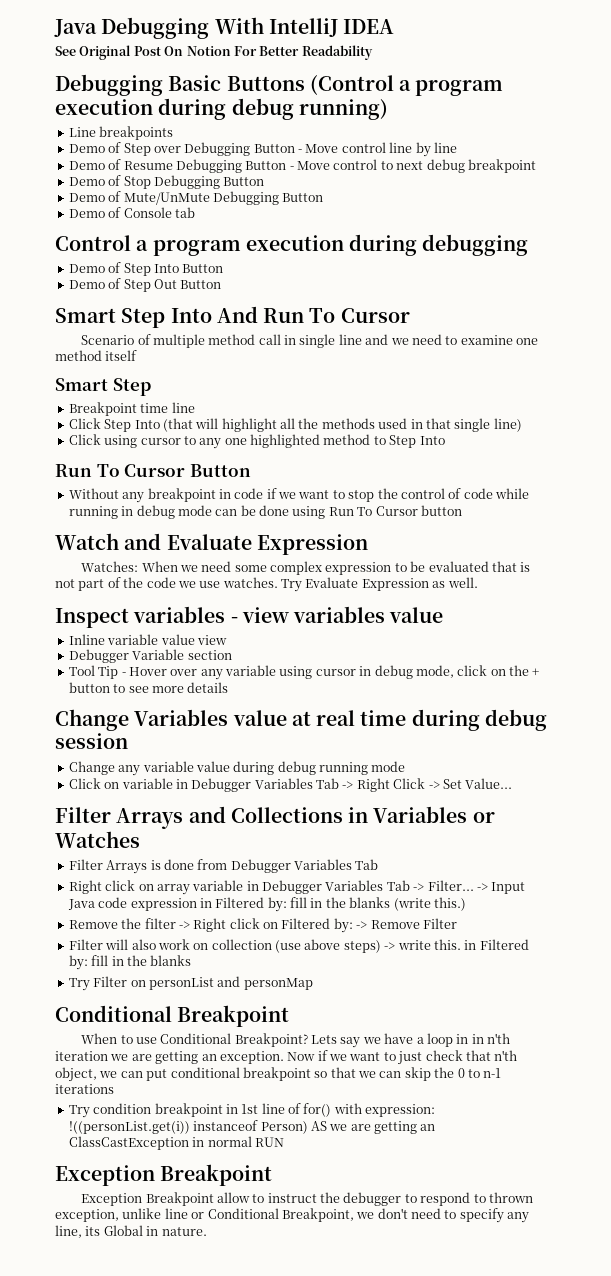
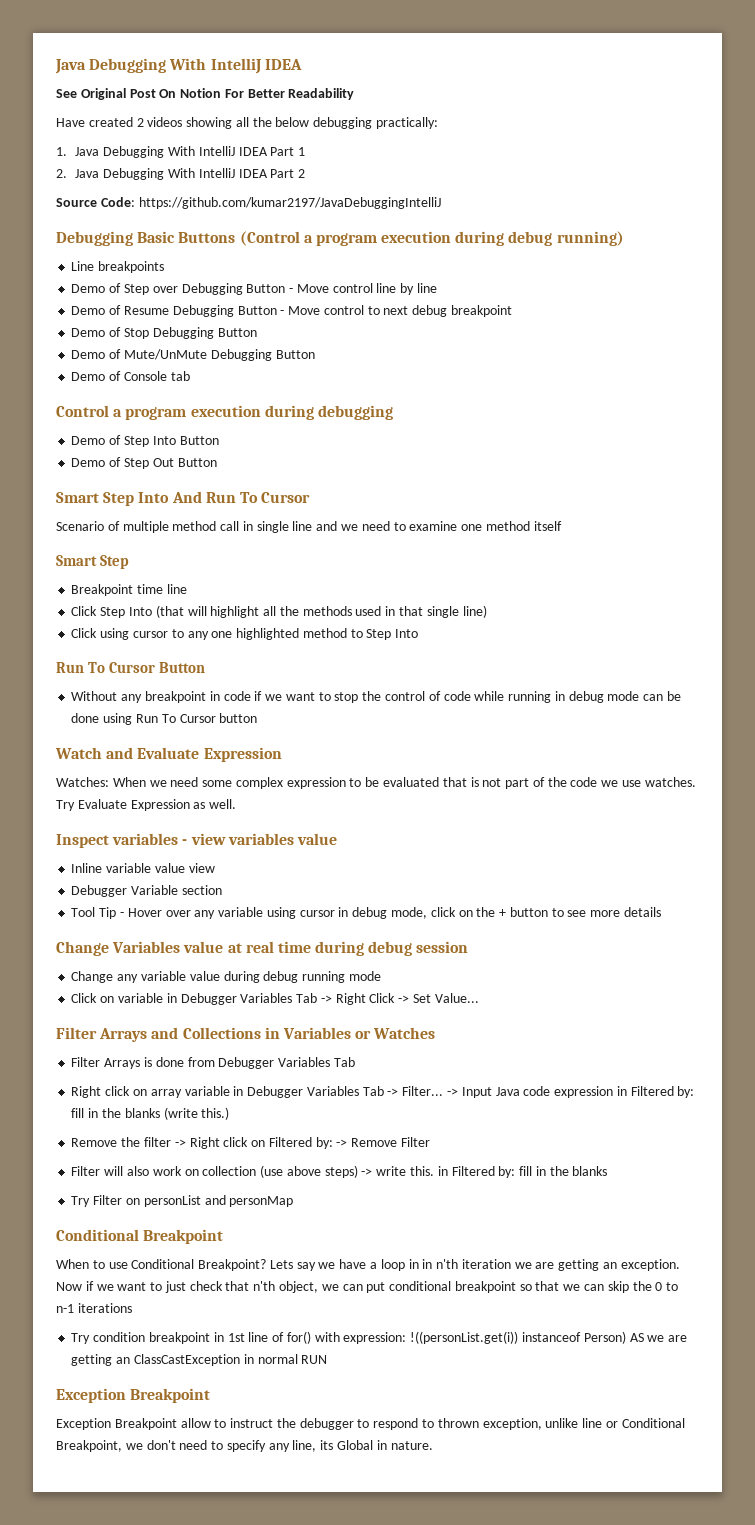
(373, 52) none -> [56,117,439,129] [56,146,306,158] [56,168,306,180] [56,197,441,209] // Have created 2 videos showing all the below debugging practically: // 1. Java Debugging With IntelliJ IDEA Part 1 // 2. Java Debugging With IntelliJ IDEA Part 2 // Source Code: https://github.com/kumar2197/JavaDebuggingIntelliJ

